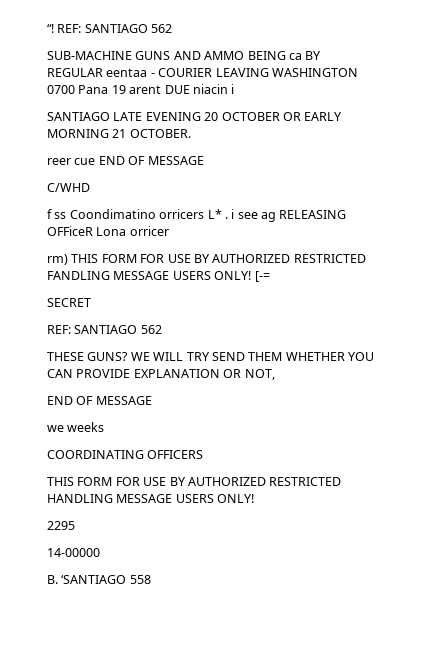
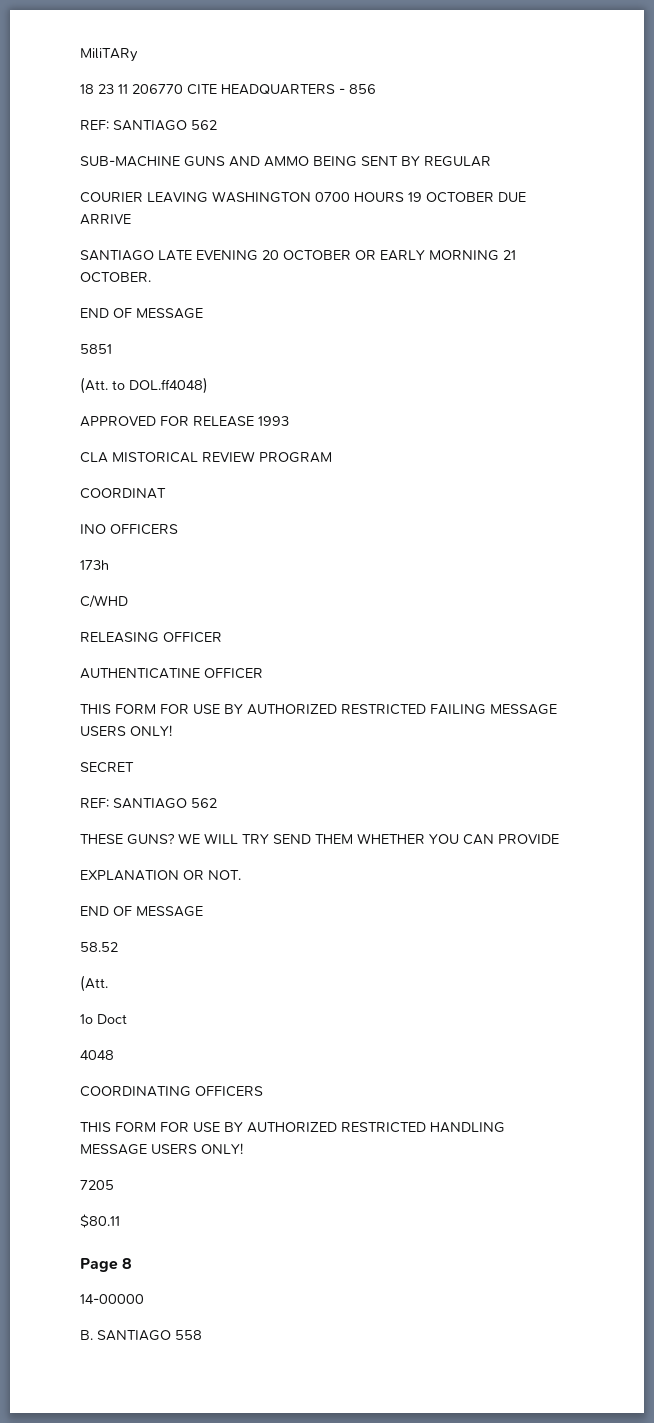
[47,24,54,33] “! -> [80,48,138,62] [80,84,376,95] MiliTARy // 18 23 11 206770 CITE HEADQUARTERS - 856 //
[288,53,302,60] ca -> [361,156,398,166] SENT
[106,68,155,77] eentaa - -> (491, 161) //
[78,84,235,94] Pana 19 arent DUE niacin i -> [354,192,526,203] [80,214,131,225] HOURS 19 OCTOBER DUE ARRIVE
[47,156,204,165] [47,183,90,192] [47,209,347,222] [47,226,169,236] [47,254,366,265] [47,271,270,282] reer cue END OF MESSAGE // C/WHD // f ss Coondimatino orricers L* . i see ag RELEASING OFFiceR Lona orricer // rm) THIS FORM FOR USE BY AUTHORIZED RESTRICTED FANDLING MESSAGE USERS ONLY! [-= -> [80,308,203,319] [80,344,112,354] [80,377,208,394] [80,416,289,427] [80,451,332,463] [80,488,166,499] [80,524,178,535] [80,560,109,570] [80,595,128,608] [80,632,222,643] [80,668,263,679] [80,704,557,715] [80,725,172,736] END OF MESSAGE // 5851 // (Att. to DOL.ff4048) // APPROVED FOR RELEASE 1993 // CLA MISTORICAL REVIEW PROGRAM // COORDINAT // INO OFFICERS // 173h // C/WHD // RELEASING OFFICER // AUTHENTICATINE OFFICER // THIS FORM FOR USE BY AUTHORIZED RESTRICTED FAILING MESSAGE USERS ONLY!
(131, 373) none -> (559, 839) //
[244,369,275,380] [47,396,152,405] [47,422,105,432] NOT, // END OF MESSAGE // we weeks -> [208,870,241,880] [80,906,203,917] [80,942,118,952] [80,975,108,992] [80,1014,127,1024] [80,1050,114,1060] NOT. // END OF MESSAGE // 58.52 // (Att. // 1o Doct // 4048
[47,521,75,530] 2295 -> [80,1180,114,1190] [80,1214,120,1228] [80,1258,133,1272] 7205 // $80.11 // Page 8
[61,575,127,584] ‘SANTIAGO -> [97,1330,171,1341] SANTIAGO

